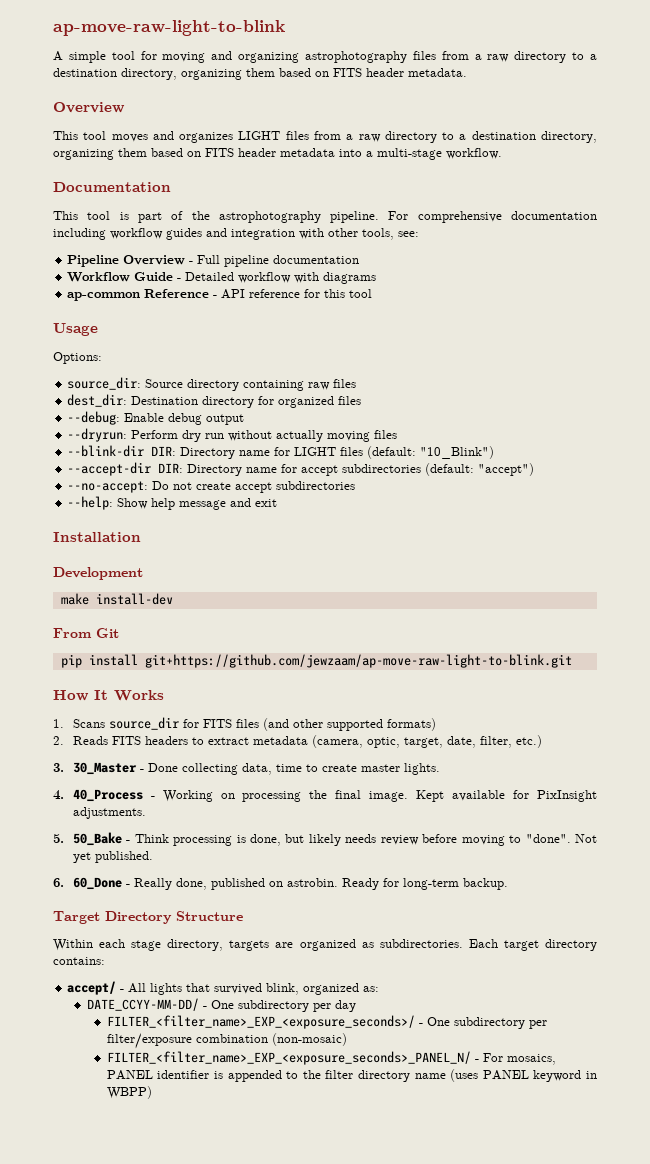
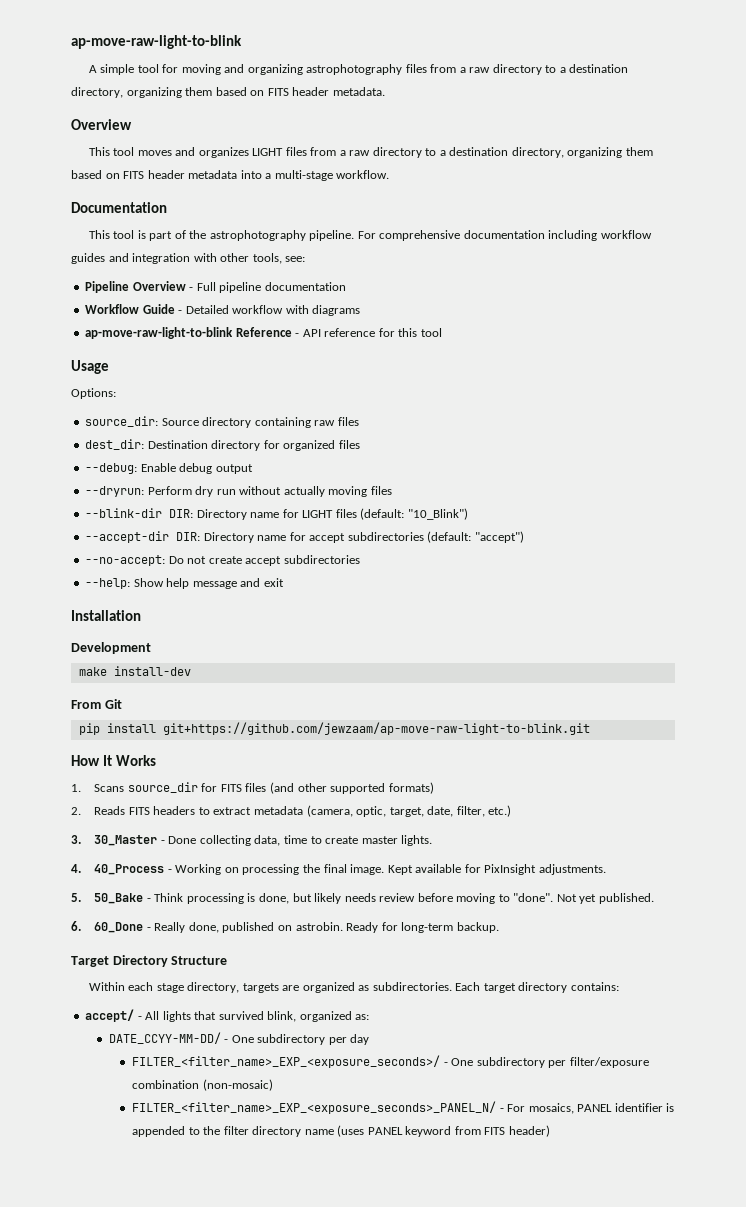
[67,292,141,301] ap-common -> [85,327,234,339] ap-move-raw-light-to-blink
[585,1071,597,1079] [106,1086,152,1099] in WBPP) -> [454,1125,550,1137] from FITS header)

